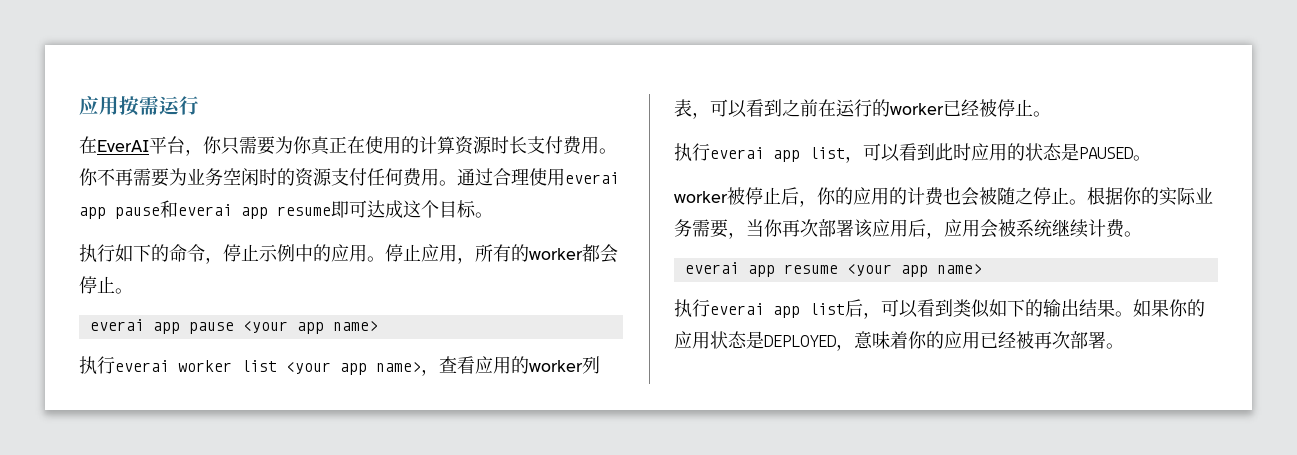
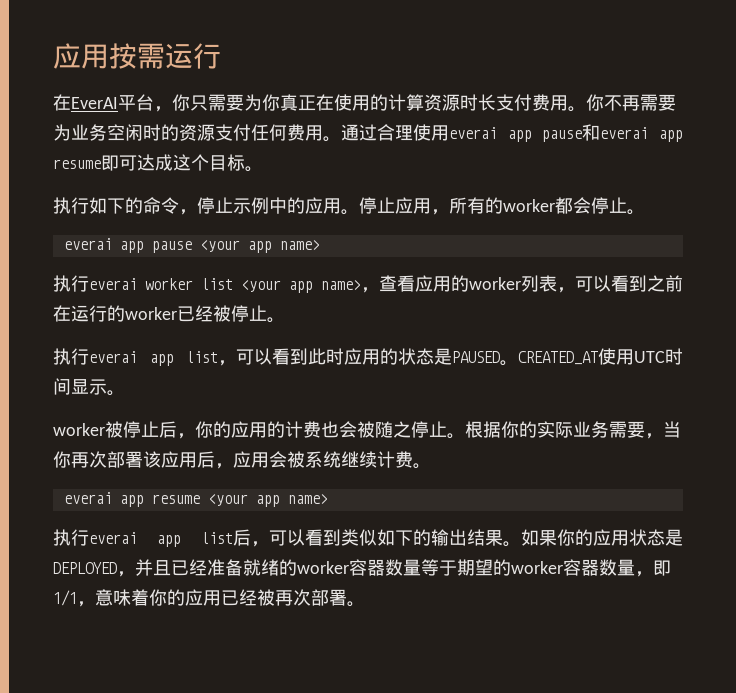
(1151, 158) none -> [518,348,683,365] [53,378,125,396] CREATED_AT使用UTC时间显示。
(854, 347) none -> [135,559,671,577] [53,590,95,607] 并且已经准备就绪的worker容器数量等于期望的worker容器数量，即1/1，

